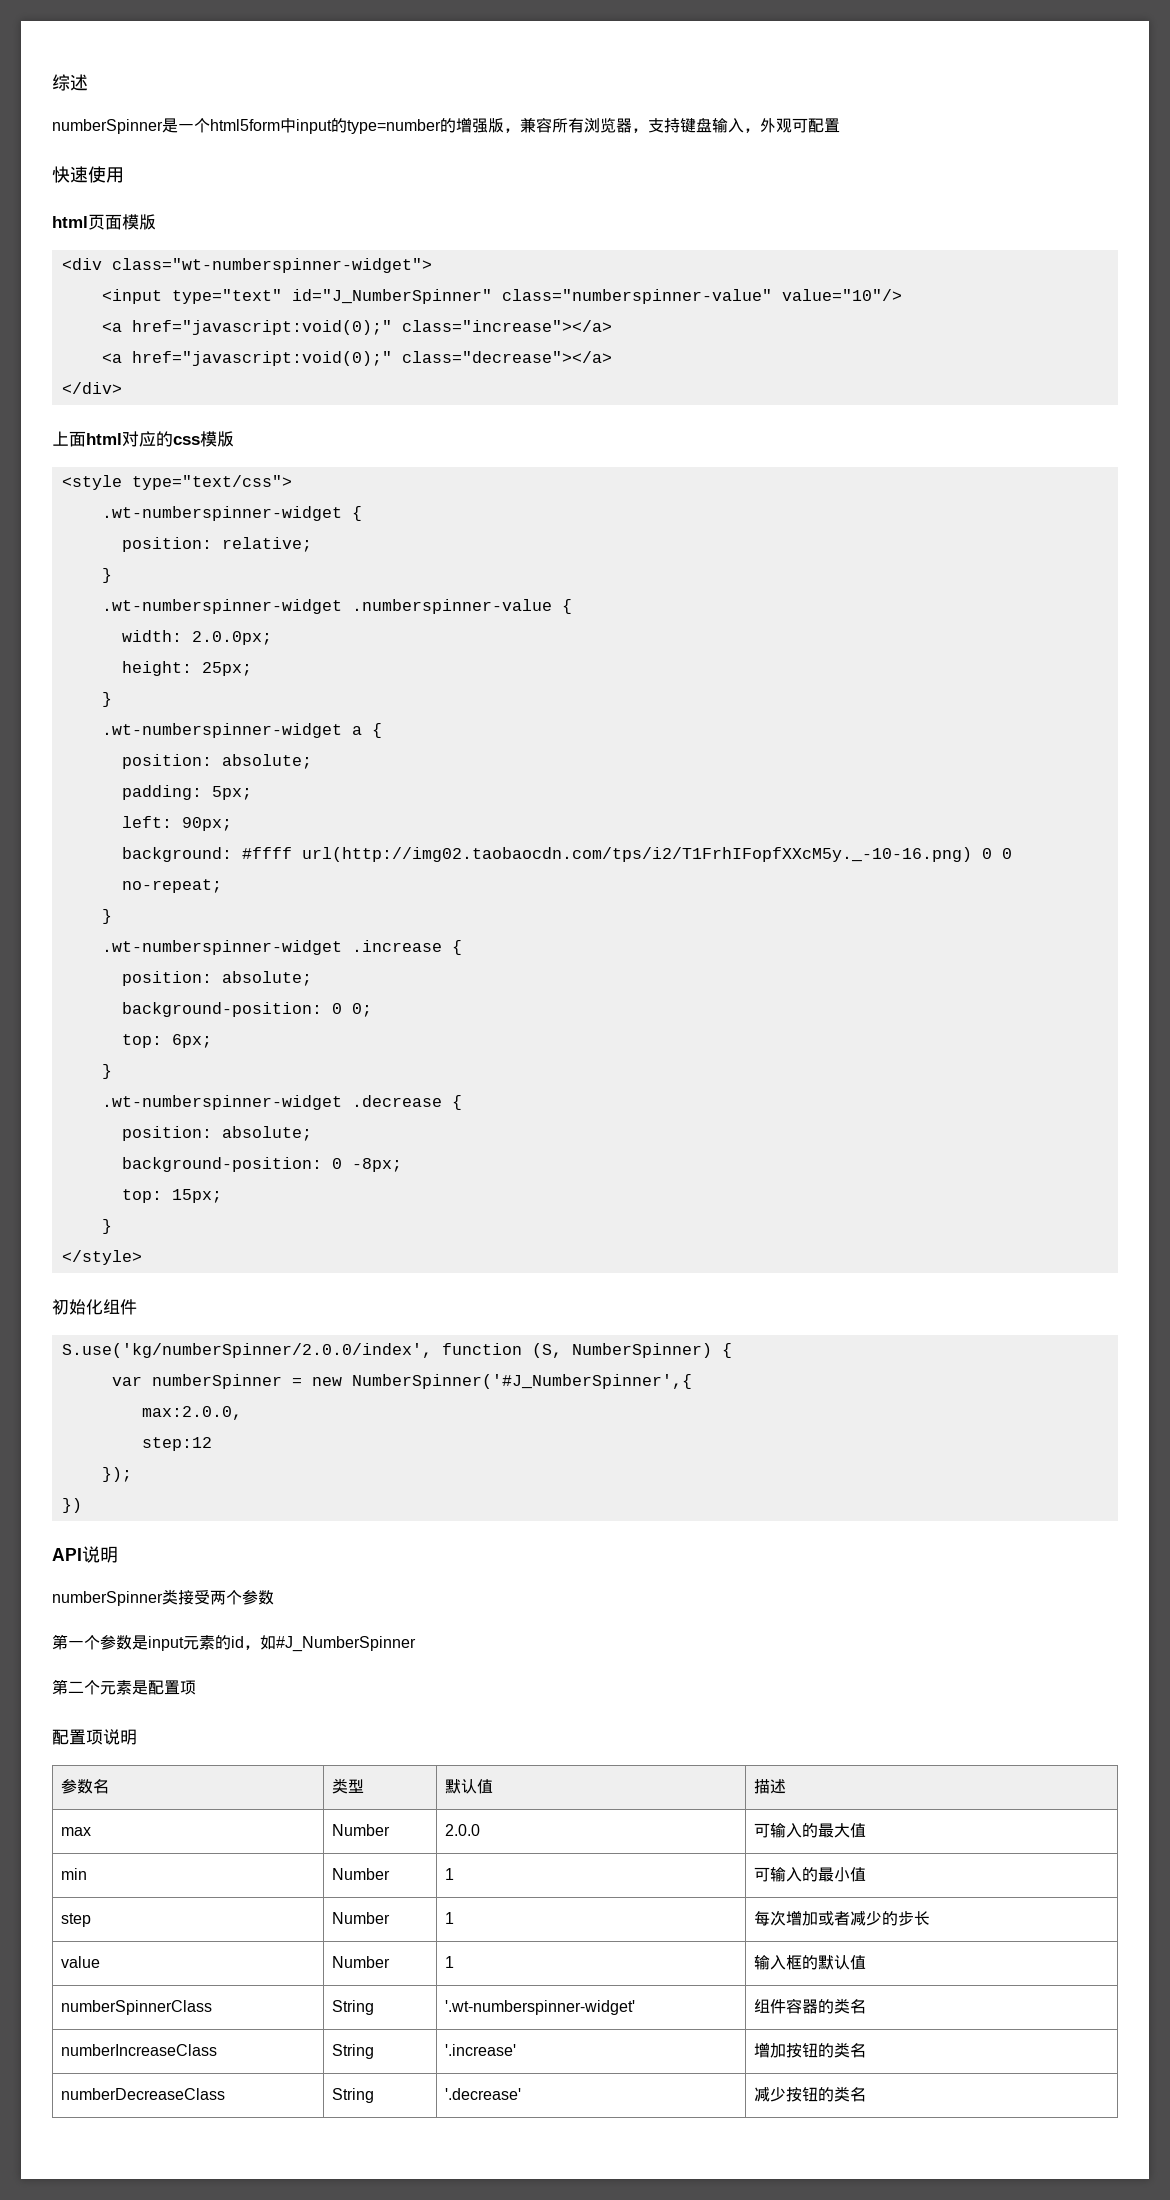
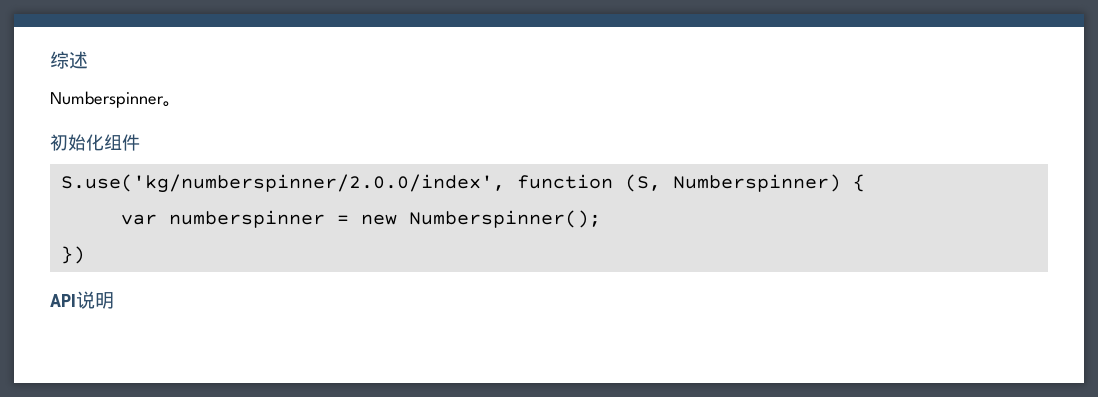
[52,117,840,134] [52,166,124,183] [52,214,156,230] [61,258,432,273] [101,289,902,304] [101,320,612,335] [101,351,612,366] [61,382,122,394] [52,431,234,447] [61,475,292,490] [101,506,362,521] [121,537,312,552] [101,568,112,583] [101,599,572,614] [121,630,272,645] [121,661,252,676] [101,692,112,707] [101,723,382,738] [121,754,312,769] [121,785,252,800] [121,816,232,831] [121,847,1012,862] [121,879,222,893] [101,909,112,924] [101,940,462,955] [121,971,312,986] [121,1002,372,1017] [121,1034,212,1048] [101,1064,112,1079] [101,1095,462,1110] [121,1126,312,1141] [121,1157,402,1172] [121,1189,222,1203] [101,1219,112,1234] [61,1250,142,1265] numberSpinner是一个html5form中input的type=number的增强版，兼容所有浏览器，支持键盘输入，外观可配置 // 快速使用 // html页面模版 // <div class="wt-numberspinner-widget"> // <input type="text" id="J_NumberSpinner" class="numberspinner-value" value="10"/> // <a href="javascript:void(0);" class="increase"></a> // <a href="javascript:void(0);" class="decrease"></a> // </div> // 上面html对应的css模版 // <style type="text/css"> // .wt-numberspinner-widget { // position: relative; // } // .wt-numberspinner-widget .numberspinner-value { // width: 2.0.0px; // height: 25px; // } // .wt-numberspinner-widget a { // position: absolute; // padding: 5px; // left: 90px; // background: #ffff url(http://img02.taobaocdn.com/tps/i2/T1FrhIFopfXXcM5y._-10-16.png) 0 0 no-repeat; // } // .wt-numberspinner-widget .increase { // position: absolute; // background-position: 0 0; // top: 6px; // } // .wt-numberspinner-widget .decrease { // position: absolute; // background-position: 0 -8px; // top: 15px; // } // </style> -> [50,91,181,108] Numberspinner。
[61,1343,432,1358] S.use('kg/numberSpinner/2.0.0/index', -> [60,174,505,193] S.use('kg/numberspinner/2.0.0/index',
[571,1343,712,1358] NumberSpinner) -> [672,174,841,192] Numberspinner)
[151,1374,282,1389] numberSpinner -> [168,210,325,228] numberspinner
[351,1374,692,1389] [141,1406,242,1420] [141,1437,212,1451] [101,1467,132,1482] NumberSpinner('#J_NumberSpinner',{ // max:2.0.0, // step:12 // }); -> [408,210,601,228] Numberspinner();
[52,1589,274,1606] [52,1634,416,1652] [52,1679,196,1695] [52,1729,137,1745] [61,1779,110,1794] [332,1778,365,1794] [445,1779,494,1794] [754,1779,787,1794] [61,1827,92,1836] [332,1824,391,1836] [445,1824,481,1836] [754,1823,867,1838] [61,1868,88,1880] [332,1868,391,1880] [445,1868,455,1880] [754,1867,867,1882] [61,1913,92,1927] [332,1912,391,1924] [445,1912,455,1924] [754,1910,931,1926] [61,1956,101,1968] [332,1956,391,1968] [445,1956,455,1968] [754,1955,867,1970] [61,2000,213,2015] [332,2000,375,2015] [445,2000,636,2015] [754,1998,867,2014] [61,2044,218,2056] [332,2044,375,2059] [445,2044,517,2056] [754,2042,867,2058] [61,2088,226,2100] [332,2088,375,2103] [445,2088,522,2100] [754,2086,867,2102] // numberSpinner类接受两个参数 // 第一个参数是input元素的id，如#J_NumberSpinner // 第二个元素是配置项 // 配置项说明 // 参数名 | 类型 | 默认值 | 描述 // max | Number | 2.0.0 | 可输入的最大值 // min | Number | 1 | 可输入的最小值 // step | Number | 1 | 每次增加或者减少的步长 // value | Number | 1 | 输入框的默认值 // numberSpinnerClass | String | '.wt-numberspinner-widget' | 组件容器的类名 // numberIncreaseClass | String | '.increase' | 增加按钮的类名 // numberDecreaseClass | String | '.decrease' | 减少按钮的类名 -> (114, 300) none

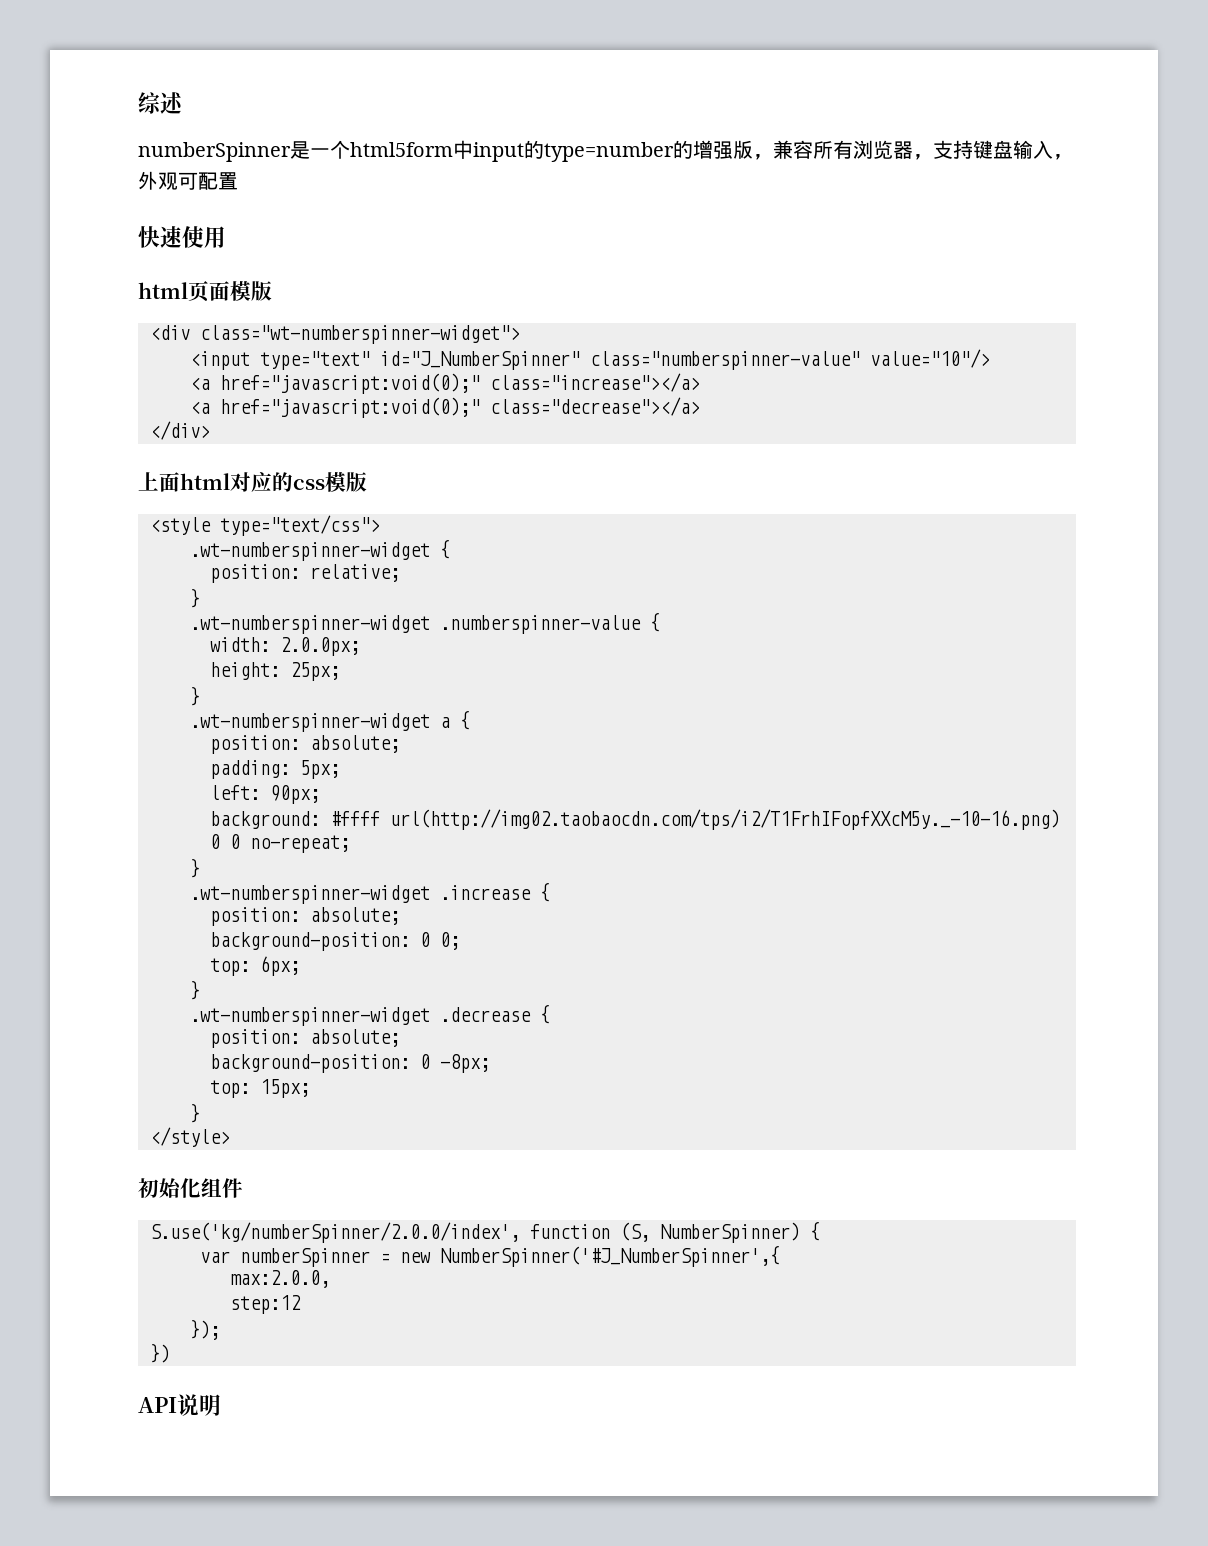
[50,91,181,108] Numberspinner。 -> [138,140,1073,162] [138,171,238,190] [138,226,226,248] [138,281,272,302] [150,325,520,344] [190,349,990,370] [190,373,700,394] [190,397,700,418] [150,421,210,440] [138,472,367,492] [150,515,380,536] [190,539,450,561] [210,564,400,583] [190,588,200,608] [190,612,660,634] [210,637,360,656] [210,662,340,681] [190,686,200,706] [190,710,470,732] [210,735,400,754] [210,760,340,779] [210,785,320,804] [210,809,1060,830] [210,834,350,853] [190,858,200,878] [190,882,550,904] [210,907,400,926] [210,932,460,951] [210,956,300,976] [190,980,200,1000] [190,1004,550,1026] [210,1029,400,1048] [210,1054,490,1073] [210,1079,310,1098] [190,1103,200,1123] [150,1127,230,1147] numberSpinner是一个html5form中input的type=number的增强版，兼容所有浏览器，支持键盘输入，外观可配置 // 快速使用 // html页面模版 // <div class="wt-numberspinner-widget"> // <input type="text" id="J_NumberSpinner" class="numberspinner-value" value="10"/> // <a href="javascript:void(0);" class="increase"></a> // <a href="javascript:void(0);" class="decrease"></a> // </div> // 上面html对应的css模版 // <style type="text/css"> // .wt-numberspinner-widget { // position: relative; // } // .wt-numberspinner-widget .numberspinner-value { // width: 2.0.0px; // height: 25px; // } // .wt-numberspinner-widget a { // position: absolute; // padding: 5px; // left: 90px; // background: #ffff url(http://img02.taobaocdn.com/tps/i2/T1FrhIFopfXXcM5y._-10-16.png) 0 0 no-repeat; // } // .wt-numberspinner-widget .increase { // position: absolute; // background-position: 0 0; // top: 6px; // } // .wt-numberspinner-widget .decrease { // position: absolute; // background-position: 0 -8px; // top: 15px; // } // </style>
[60,174,505,193] S.use('kg/numberspinner/2.0.0/index', -> [150,1222,520,1243] S.use('kg/numberSpinner/2.0.0/index',
[672,174,841,192] Numberspinner) -> [660,1222,800,1243] NumberSpinner)
[168,210,325,228] numberspinner -> [240,1248,370,1267] numberSpinner
[408,210,601,228] Numberspinner(); -> [440,1245,780,1267] [230,1270,330,1288] [230,1295,301,1314] [190,1319,220,1340] NumberSpinner('#J_NumberSpinner',{ // max:2.0.0, // step:12 // });

